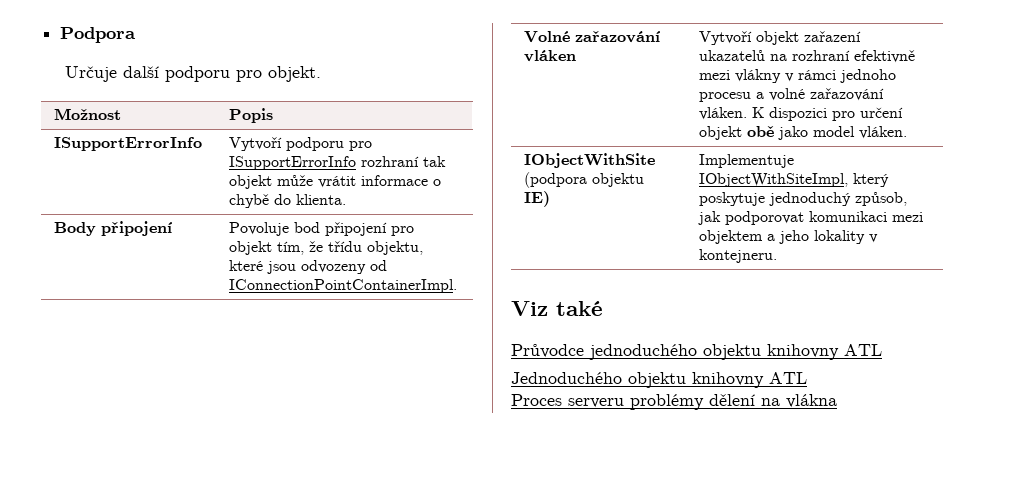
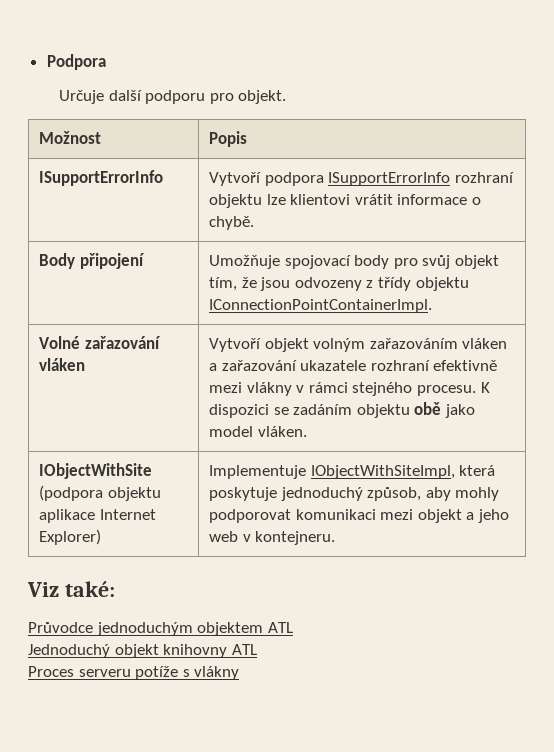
[285,137,372,151] [228,156,446,170] [228,175,441,189] [228,194,346,208] [53,221,172,236] [228,222,414,236] [228,241,423,255] [228,260,387,274] podporu pro ISupportErrorInfo rozhraní tak objekt může vrátit informace o chybě do klienta. // Body připojení | Povoluje bod připojení pro objekt tím, že třídu objektu, které jsou odvozeny od -> [264,172,514,186] [209,194,481,208] [209,216,255,230] [39,253,145,269] [209,255,499,269] [209,277,469,291] podpora ISupportErrorInfo rozhraní objektu lze klientovi vrátit informace o chybě. // Body připojení | Umožňuje spojovací body pro svůj objekt tím, že jsou odvozeny z třídy objektu
[803,31,861,42] [698,50,787,61] zařazení ukazatelů na -> [313,338,508,352] [209,360,367,371] volným zařazováním vláken a zařazování ukazatele
[839,69,896,83] [698,88,884,102] [698,107,903,121] [698,126,742,140] jednoho procesu a volné zařazování vláken. K dispozici pro určení objekt -> [352,382,490,396] [209,404,410,418] stejného procesu. K dispozici se zadáním objektu
[523,191,550,207] IE) -> [39,509,156,523] [39,529,102,545] aplikace Internet Explorer)
[852,173,889,187] který -> [459,465,496,476] která
[697,211,721,225] jak -> [425,487,500,501] aby mohly
[698,230,763,244] objektem -> [417,509,462,523] objekt
[813,230,865,244] lokality -> [209,531,239,542] web
[556,301,603,316] také -> [64,581,115,597] také:
[589,344,882,360] [511,372,686,388] jednoduchého objektu knihovny ATL // Jednoduchého objektu -> [96,622,293,636] [28,644,159,658] jednoduchým objektem ATL // Jednoduchý objekt
[630,394,837,410] problémy dělení na vlákna -> [135,666,240,680] potíže s vlákny

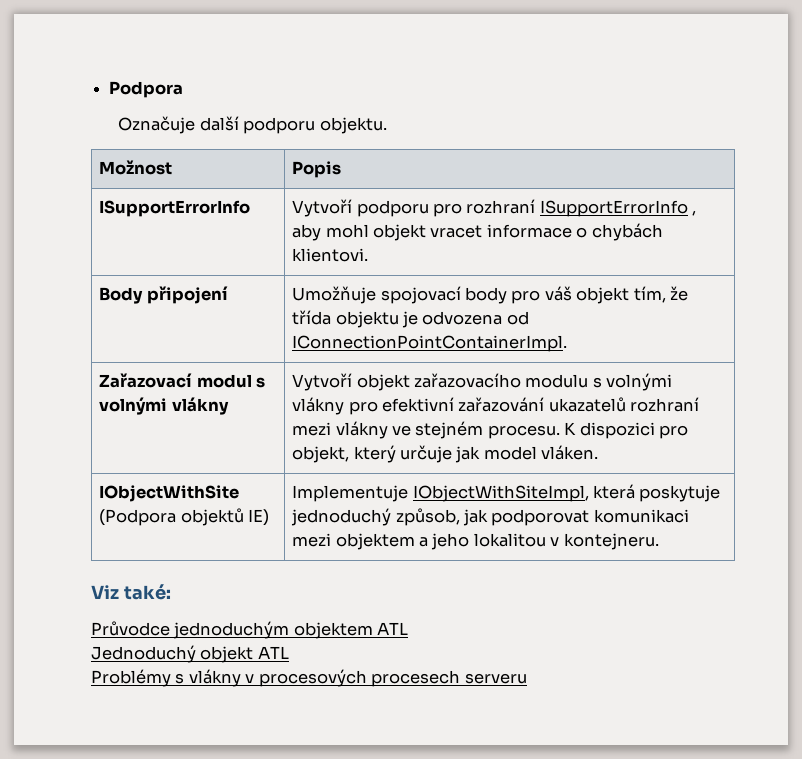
[58,90,104,104] Určuje -> [118,116,196,134] Označuje
[209,90,287,104] pro objekt. -> [319,117,387,134] objektu.
[264,172,514,186] [209,194,481,208] [209,216,255,230] podpora ISupportErrorInfo rozhraní objektu lze klientovi vrátit informace o chybě. -> [356,199,697,217] [292,223,663,241] [292,248,369,262] podporu pro rozhraní ISupportErrorInfo , aby mohl objekt vracet informace o chybách klientovi.
[422,255,451,269] svůj -> [544,286,572,301] váš
[260,277,469,291] [209,299,433,313] [39,336,161,349] [39,358,86,371] [209,338,508,352] [209,360,498,371] [209,382,490,396] [209,402,475,418] [209,426,307,437] [39,463,153,479] [39,485,161,501] [39,509,156,523] [39,529,102,545] jsou odvozeny z třídy objektu IConnectionPointContainerImpl. // Volné zařazování vláken | Vytvoří objekt volným zařazováním vláken a zařazování ukazatele rozhraní efektivně mezi vlákny v rámci stejného procesu. K dispozici se zadáním objektu obě jako model vláken. // IObjectWithSite (podpora objektu aplikace Internet Explorer) -> [292,310,529,328] [292,335,568,352] [99,373,266,388] [99,397,229,415] [292,373,673,391] [292,397,700,415] [292,421,689,439] [292,445,599,463] [99,485,240,502] [99,508,270,526] třída objektu je odvozena od IConnectionPointContainerImpl. // Zařazovací modul s volnými vlákny | Vytvoří objekt zařazovacího modulu s volnými vlákny pro efektivní zařazování ukazatelů rozhraní mezi vlákny ve stejném procesu. K dispozici pro objekt, který určuje jak model vláken. // IObjectWithSite (Podpora objektů IE)
[425,487,500,501] aby mohly -> [463,509,489,526] jak
[417,509,462,523] objekt -> [335,533,415,550] objektem
[209,531,239,542] web -> [473,533,546,547] lokalitou
[163,644,257,658] [28,666,240,680] knihovny ATL // Proces serveru potíže s vlákny -> [257,646,289,659] [91,669,527,687] ATL // Problémy s vlákny v procesových procesech serveru

